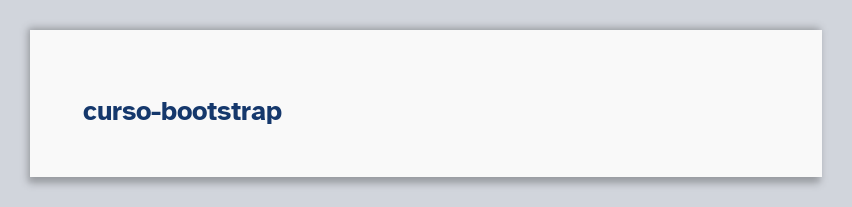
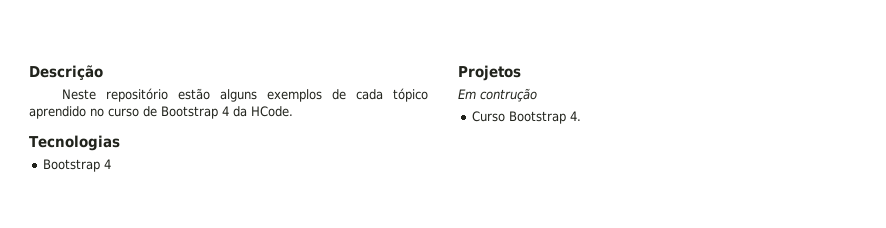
[83,102,282,124] curso-bootstrap -> [29,65,103,80] [61,88,428,102] [29,106,293,119] [29,135,120,151] [43,159,112,172] [458,65,521,81] [458,88,537,102] [472,111,582,124] Descrição // Neste repositório estão alguns exemplos de cada tópico aprendido no curso de Bootstrap 4 da HCode. // Tecnologias // Bootstrap 4 // Projetos // Em contrução // Curso Bootstrap 4.

